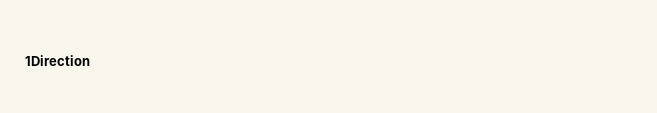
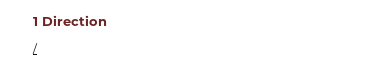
[25,55,90,66] 1Direction -> [33,15,107,26] [32,43,38,54] 1 Direction // /

